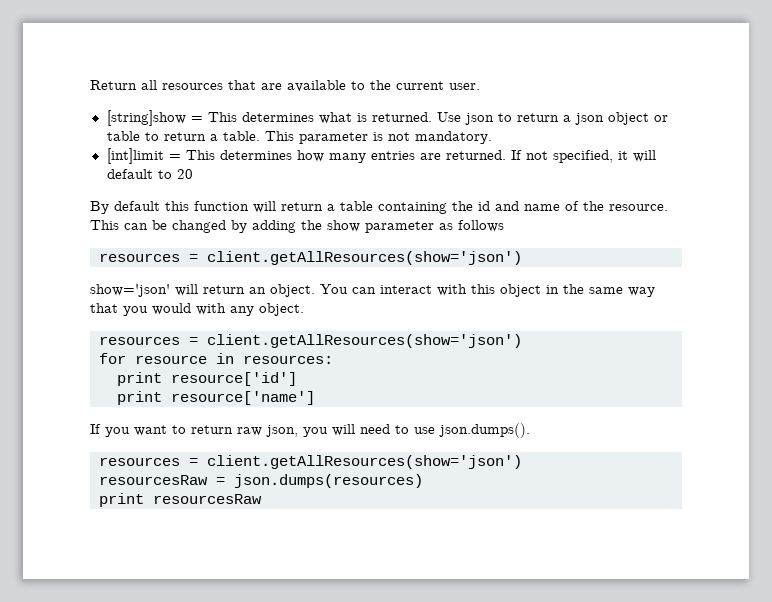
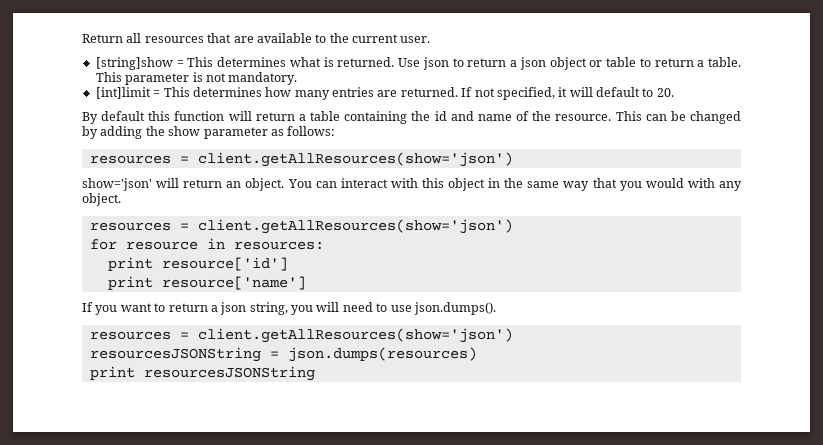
[176,169,193,179] 20 -> [656,88,674,97] 20.
[458,220,504,232] follows -> [287,126,336,136] follows:
[237,425,298,437] raw json, -> [210,302,288,315] a json string,
[99,475,208,485] resourcesRaw -> [89,347,261,362] resourcesJSONString
[153,494,262,504] resourcesRaw -> [143,366,315,381] resourcesJSONString

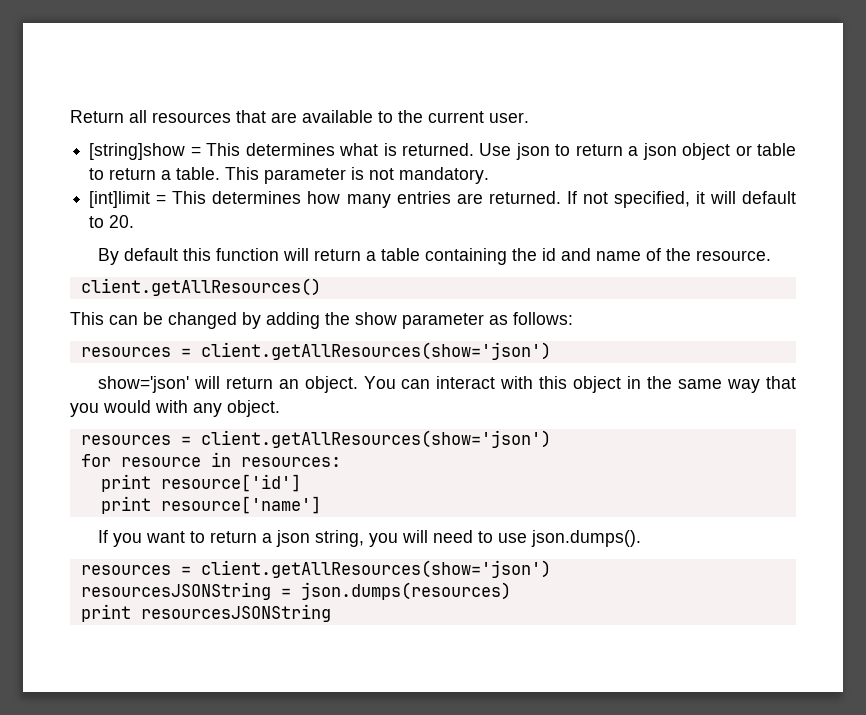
(612, 117) none -> [80,278,321,296] // client.getAllResources() //

